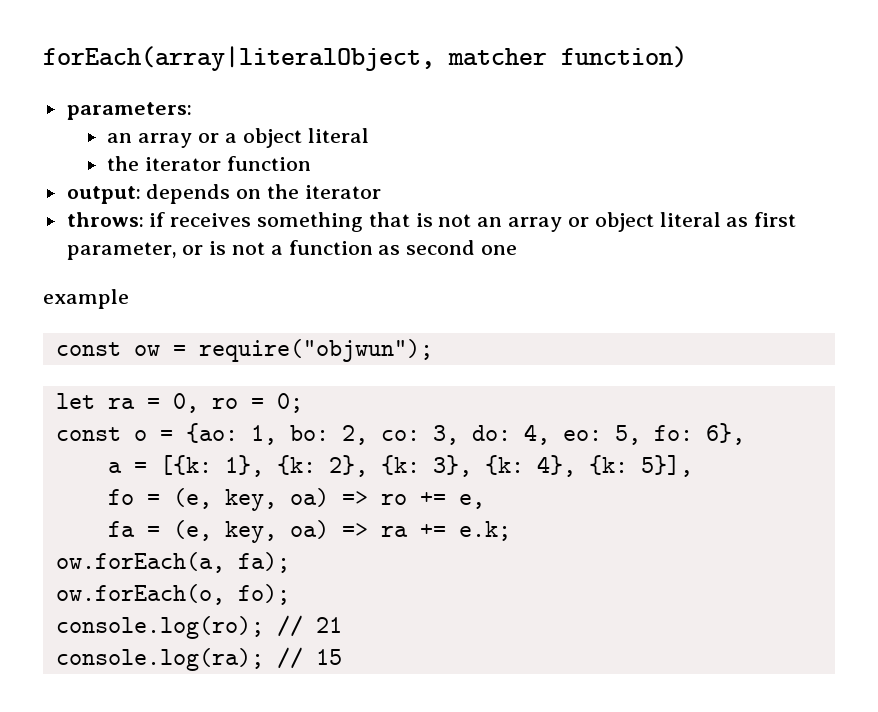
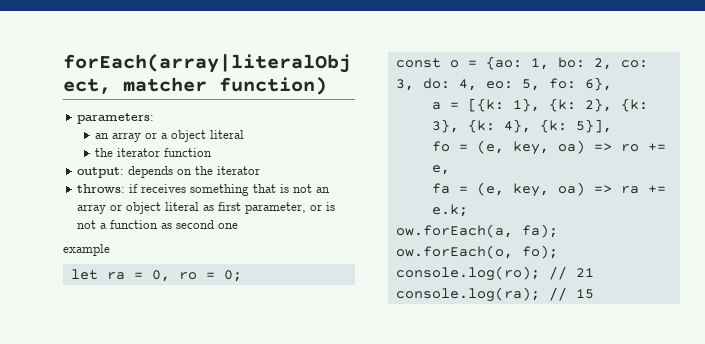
[55,339,433,362] // const ow = require("objwun"); -> (110, 250) none

